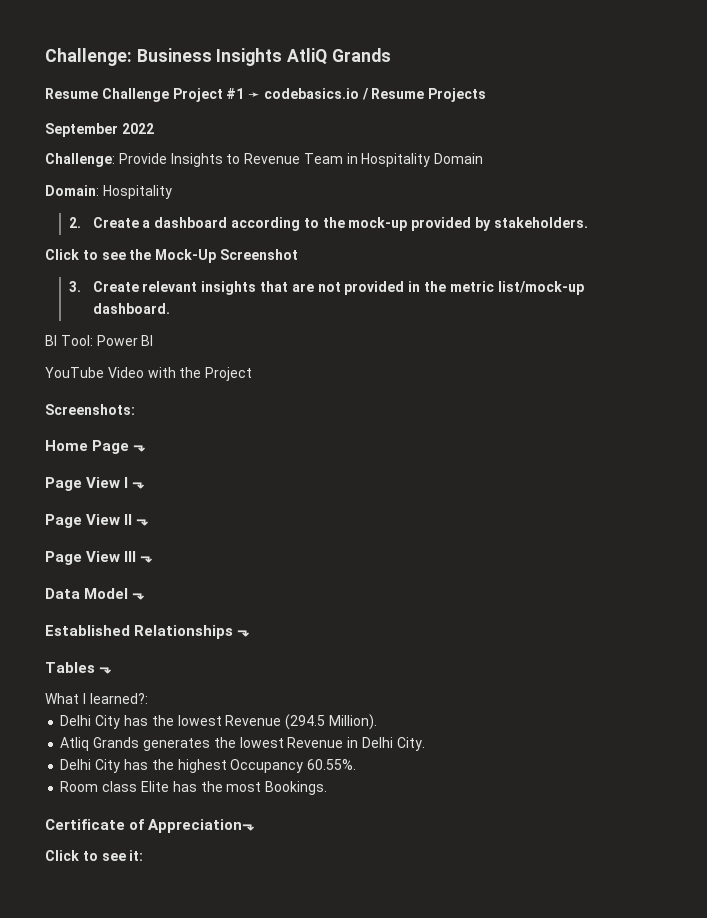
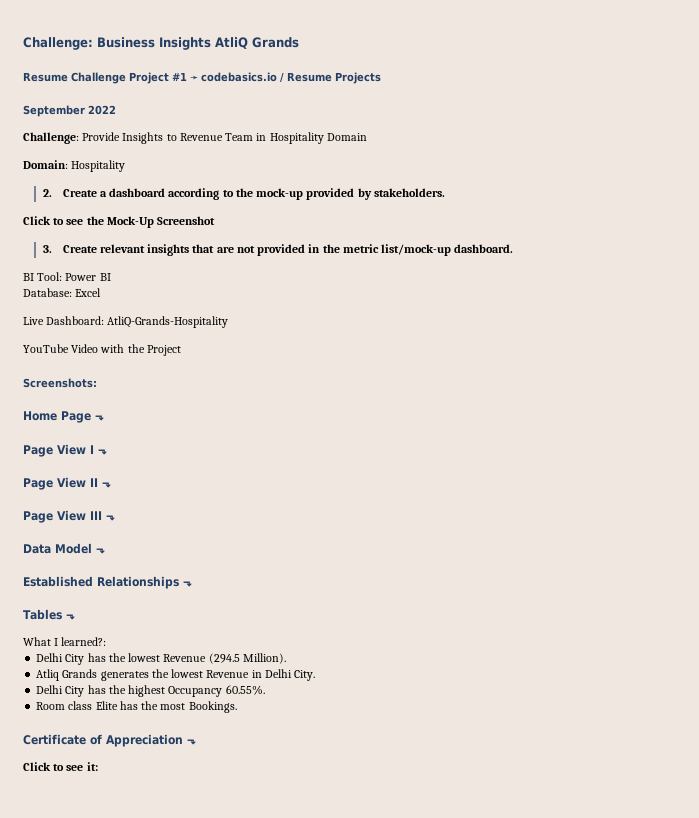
(154, 340) none -> [23,288,102,297] [23,316,229,328] // Database: Excel // Live Dashboard: AtliQ-Grands-Hospitality
[148,819,256,833] Appreciation⬎ -> [106,734,196,747] Appreciation ⬎

